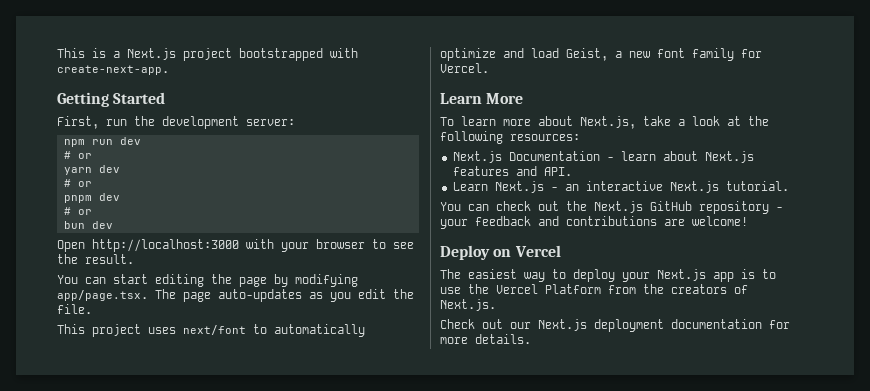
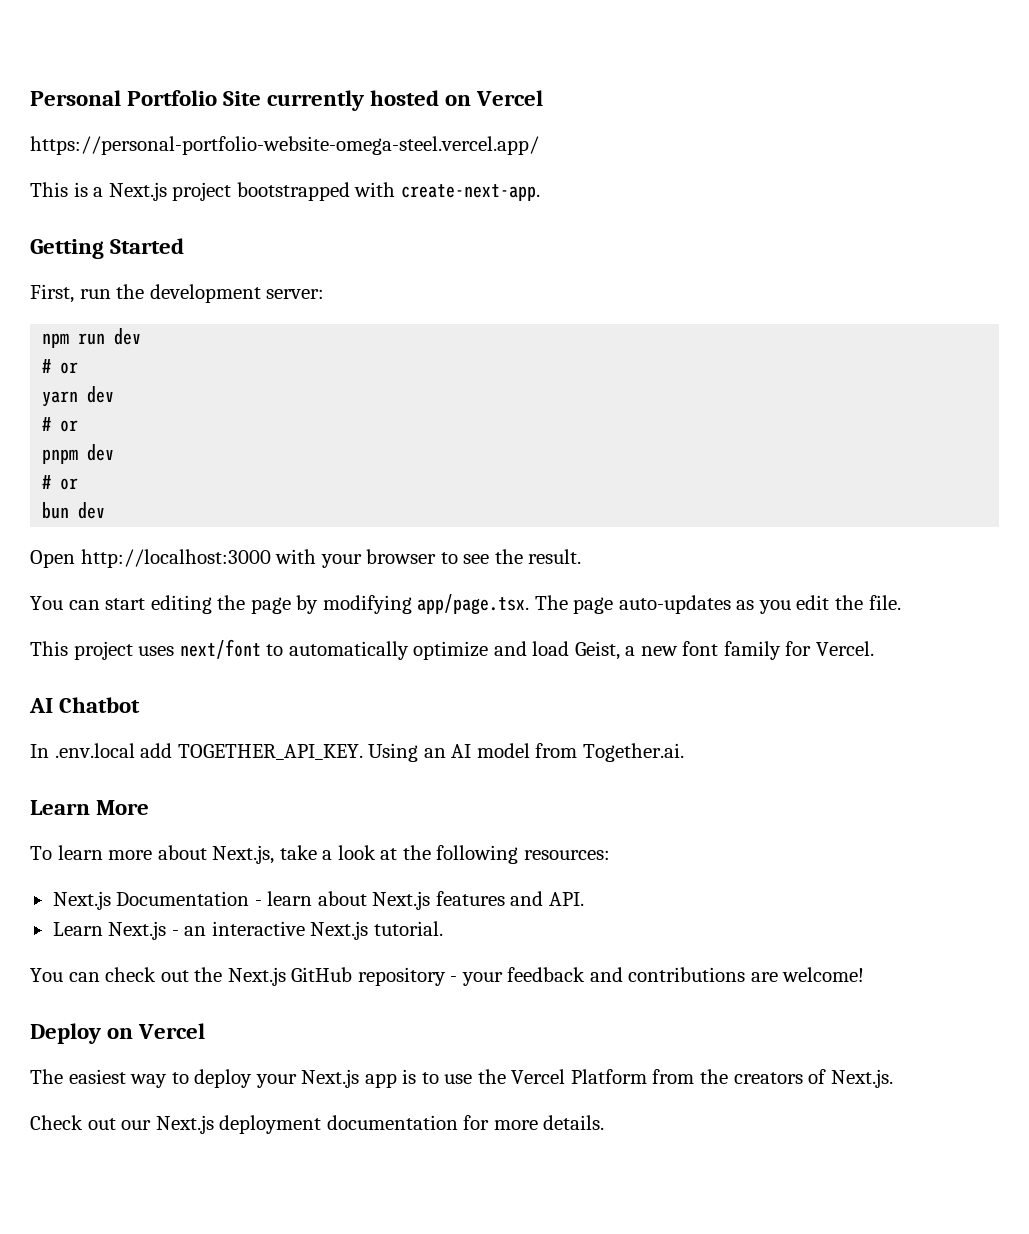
(57, 53) none -> [30,90,544,111] [30,136,539,155] Personal Portfolio Site currently hosted on Vercel // https://personal-portfolio-website-omega-steel.vercel.app/ //
(489, 68) none -> [29,697,141,713] [30,743,684,762] // AI Chatbot // In .env.local add TOGETHER_API_KEY. Using an AI model from Together.ai.

